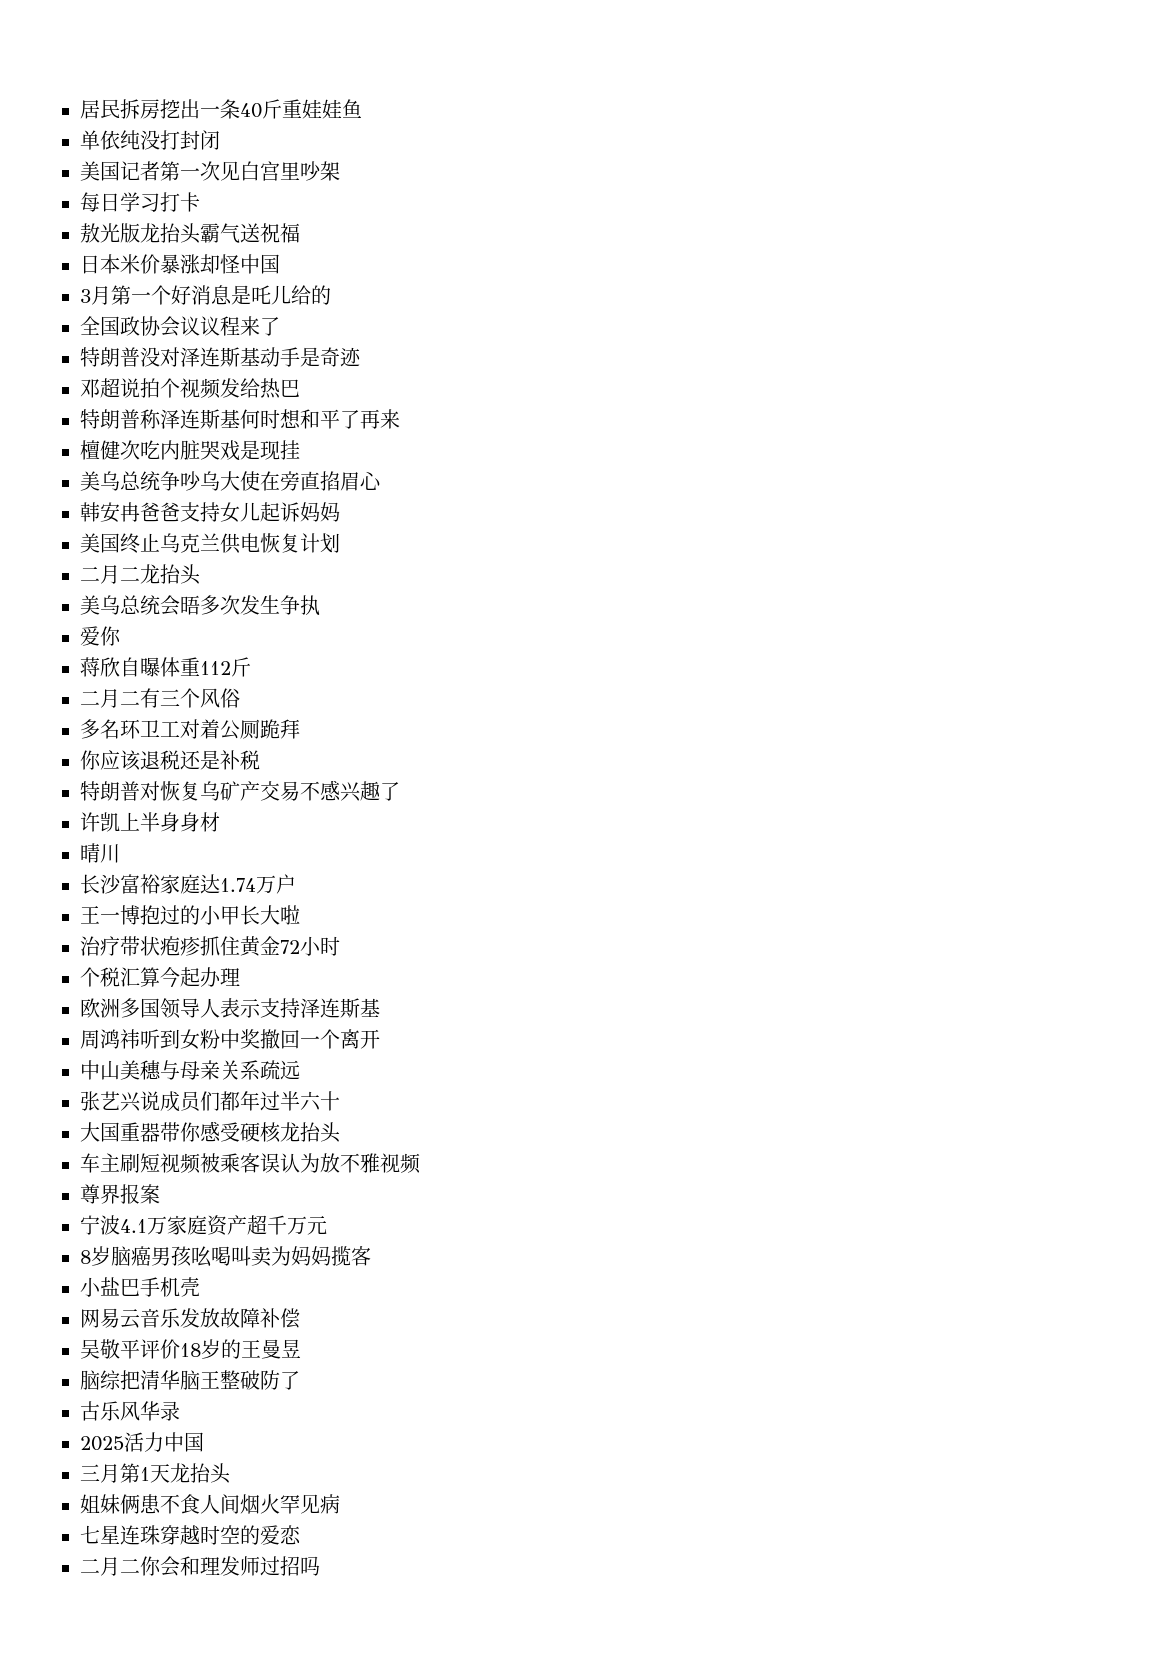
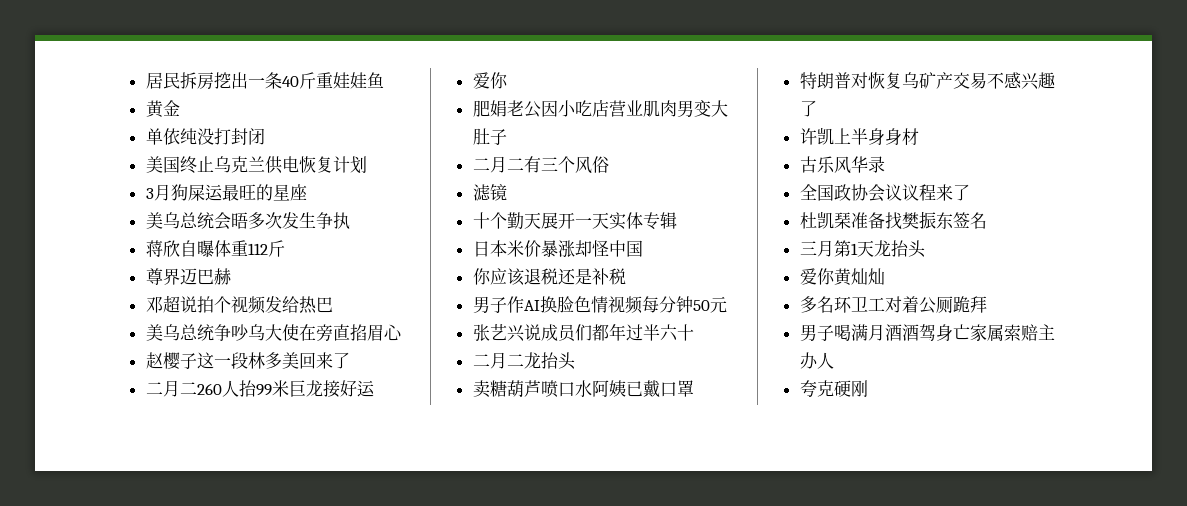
(362, 108) none -> [145,100,180,118] // 黄金
[120,161,340,181] [80,192,200,212] [80,223,300,244] [80,254,280,274] [80,285,331,305] [80,316,280,337] [80,347,361,367] 记者第一次见白宫里吵架 // 每日学习打卡 // 敖光版龙抬头霸气送祝福 // 日本米价暴涨却怪中国 // 3月第一个好消息是吒儿给的 // 全国政协会议议程来了 // 特朗普没对泽连斯基动手是奇迹 -> [179,156,367,174] [145,184,307,201] [145,212,350,230] [145,240,285,257] [145,268,232,285] 终止乌克兰供电恢复计划 // 3月狗屎运最旺的星座 // 美乌总统会晤多次发生争执 // 蒋欣自曝体重112斤 // 尊界迈巴赫
[80,409,400,429] [80,440,300,461] // 特朗普称泽连斯基何时想和平了再来 // 檀健次吃内脏哭戏是现挂 -> (333, 305) none
[80,502,340,523] [80,533,340,554] [80,564,201,585] [80,595,320,616] [80,626,121,646] [80,657,251,677] [80,688,240,708] [80,719,300,740] 韩安冉爸爸支持女儿起诉妈妈 // 美国终止乌克兰供电恢复计划 // 二月二龙抬头 // 美乌总统会晤多次发生争执 // 爱你 // 蒋欣自曝体重112斤 // 二月二有三个风俗 // 多名环卫工对着公厕跪拜 -> [145,352,350,370] [145,380,375,398] [472,72,508,89] [472,100,728,118] [472,128,507,145] [472,156,609,174] [472,183,507,201] [472,212,677,230] [472,240,643,257] 赵樱子这一段林多美回来了 // 二月二260人抬99米巨龙接好运 // 爱你 // 肥娟老公因小吃店营业肌肉男变大肚子 // 二月二有三个风俗 // 滤镜 // 十个勤天展开一天实体专辑 // 日本米价暴涨却怪中国
(260, 760) none -> [472,296,727,314] [472,323,694,342] [472,352,576,370] [472,380,694,398] // 男子作AI换脸色情视频每分钟50元 // 张艺兴说成员们都年过半六十 // 二月二龙抬头 // 卖糖葫芦喷口水阿姨已戴口罩
[80,843,120,863] [80,874,296,894] [80,905,300,925] [80,936,340,957] [80,967,240,988] [80,998,380,1019] [80,1029,380,1050] [80,1060,300,1080] [80,1091,340,1112] [80,1121,341,1143] [80,1153,421,1174] [80,1184,160,1204] [80,1215,327,1236] [80,1246,371,1267] [80,1277,200,1297] [80,1308,300,1329] [80,1339,301,1359] [80,1370,300,1390] [80,1401,180,1421] [80,1432,204,1452] 晴川 // 长沙富裕家庭达1.74万户 // 王一博抱过的小甲长大啦 // 治疗带状疱疹抓住黄金72小时 // 个税汇算今起办理 // 欧洲多国领导人表示支持泽连斯基 // 周鸿祎听到女粉中奖撤回一个离开 // 中山美穗与母亲关系疏远 // 张艺兴说成员们都年过半六十 // 大国重器带你感受硬核龙抬头 // 车主刷短视频被乘客误认为放不雅视频 // 尊界报案 // 宁波4.1万家庭资产超千万元 // 8岁脑癌男孩吆喝叫卖为妈妈揽客 // 小盐巴手机壳 // 网易云音乐发放故障补偿 // 吴敬平评价18岁的王曼昱 // 脑综把清华脑王整破防了 // 古乐风华录 // 2025活力中国 -> [799,156,885,174] [799,184,970,202] [799,211,987,230] 古乐风华录 // 全国政协会议议程来了 // 杜凯琹准备找樊振东签名
[80,1494,340,1514] [80,1525,301,1545] [80,1556,320,1577] 姐妹俩患不食人间烟火罕见病 // 七星连珠穿越时空的爱恋 // 二月二你会和理发师过招吗 -> [799,268,885,286] [799,296,987,314] [799,324,1055,342] [799,352,834,369] [799,380,868,397] 爱你黄灿灿 // 多名环卫工对着公厕跪拜 // 男子喝满月酒酒驾身亡家属索赔主办人 // 夸克硬刚

